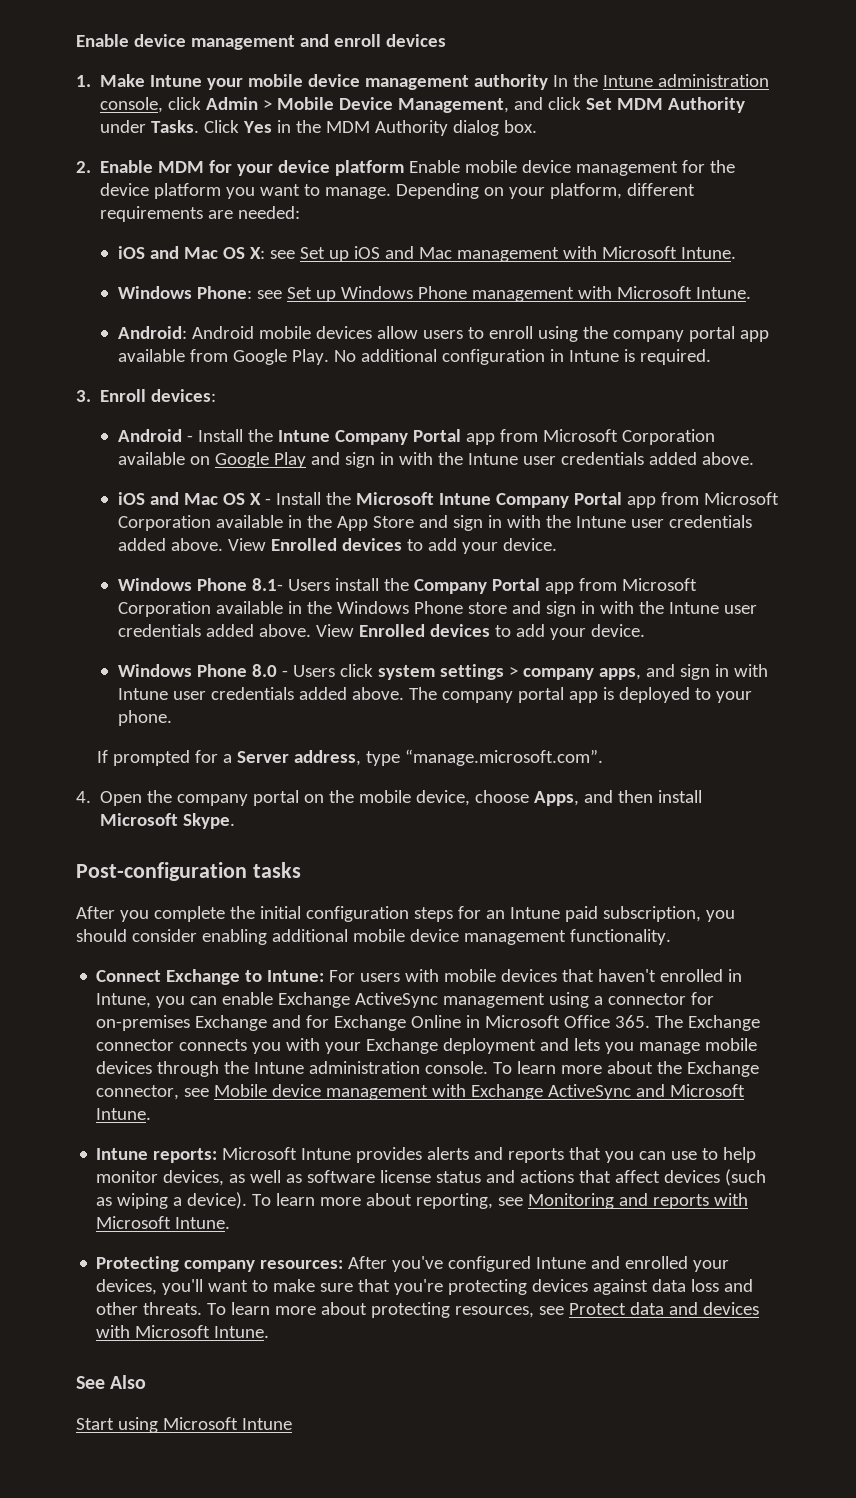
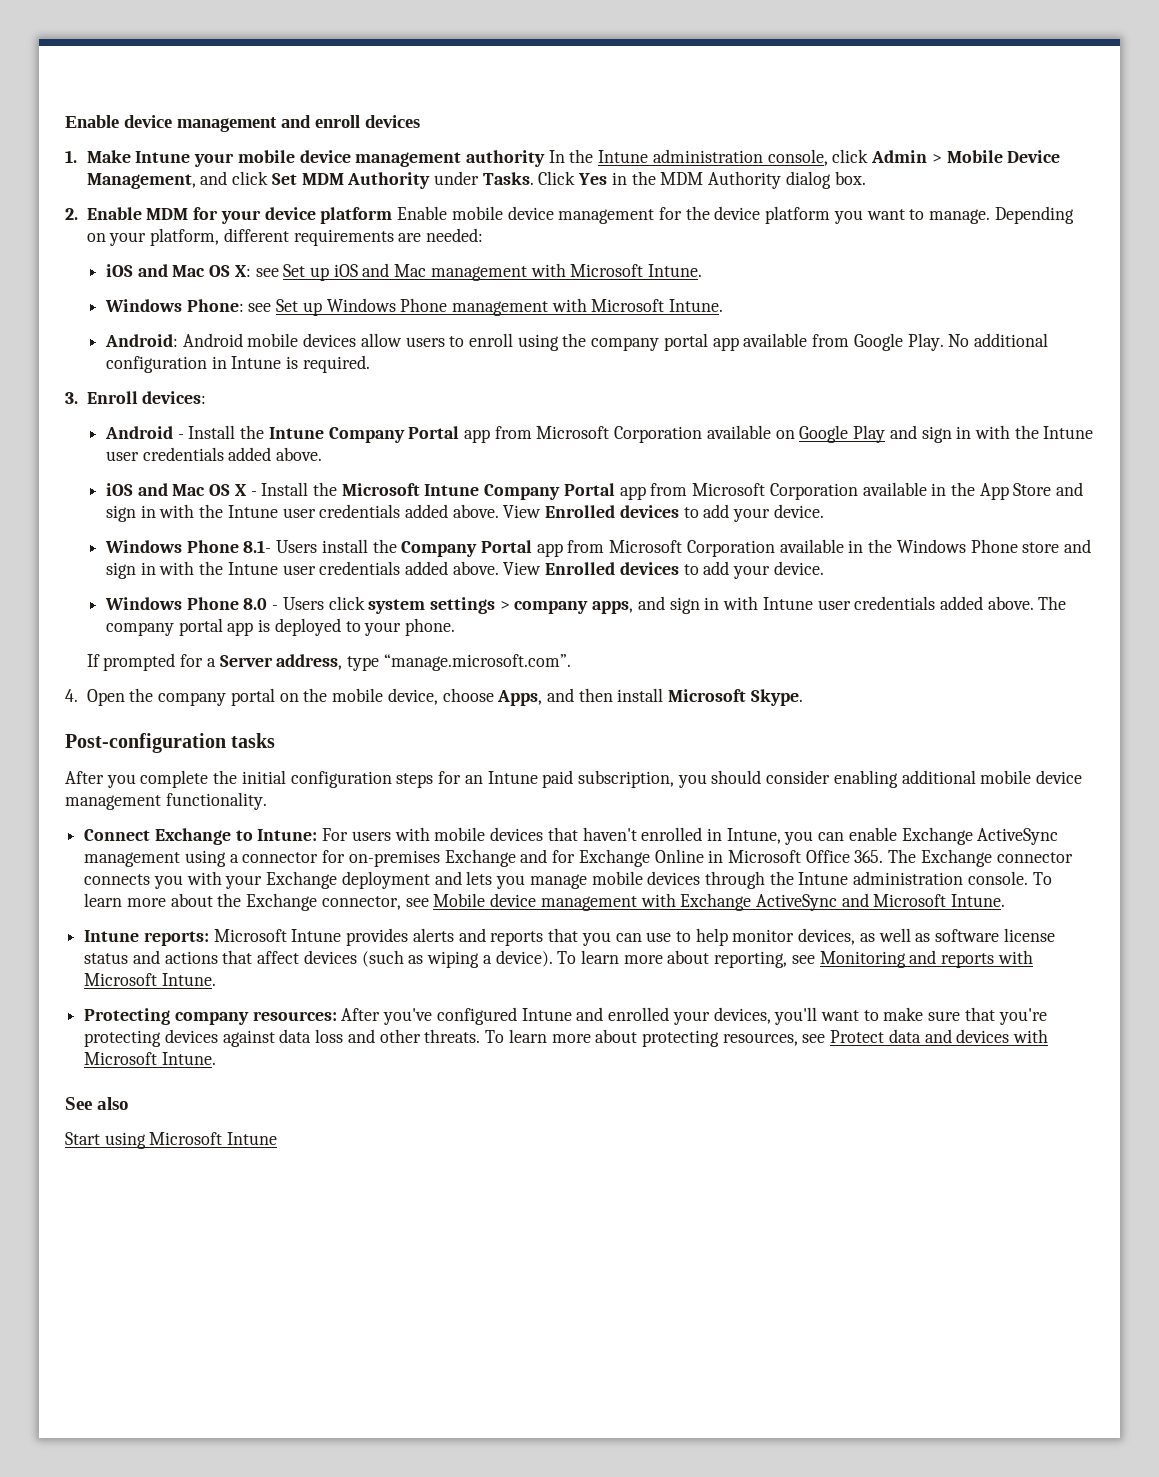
[110,1375,147,1389] Also -> [97,1097,130,1110] also

